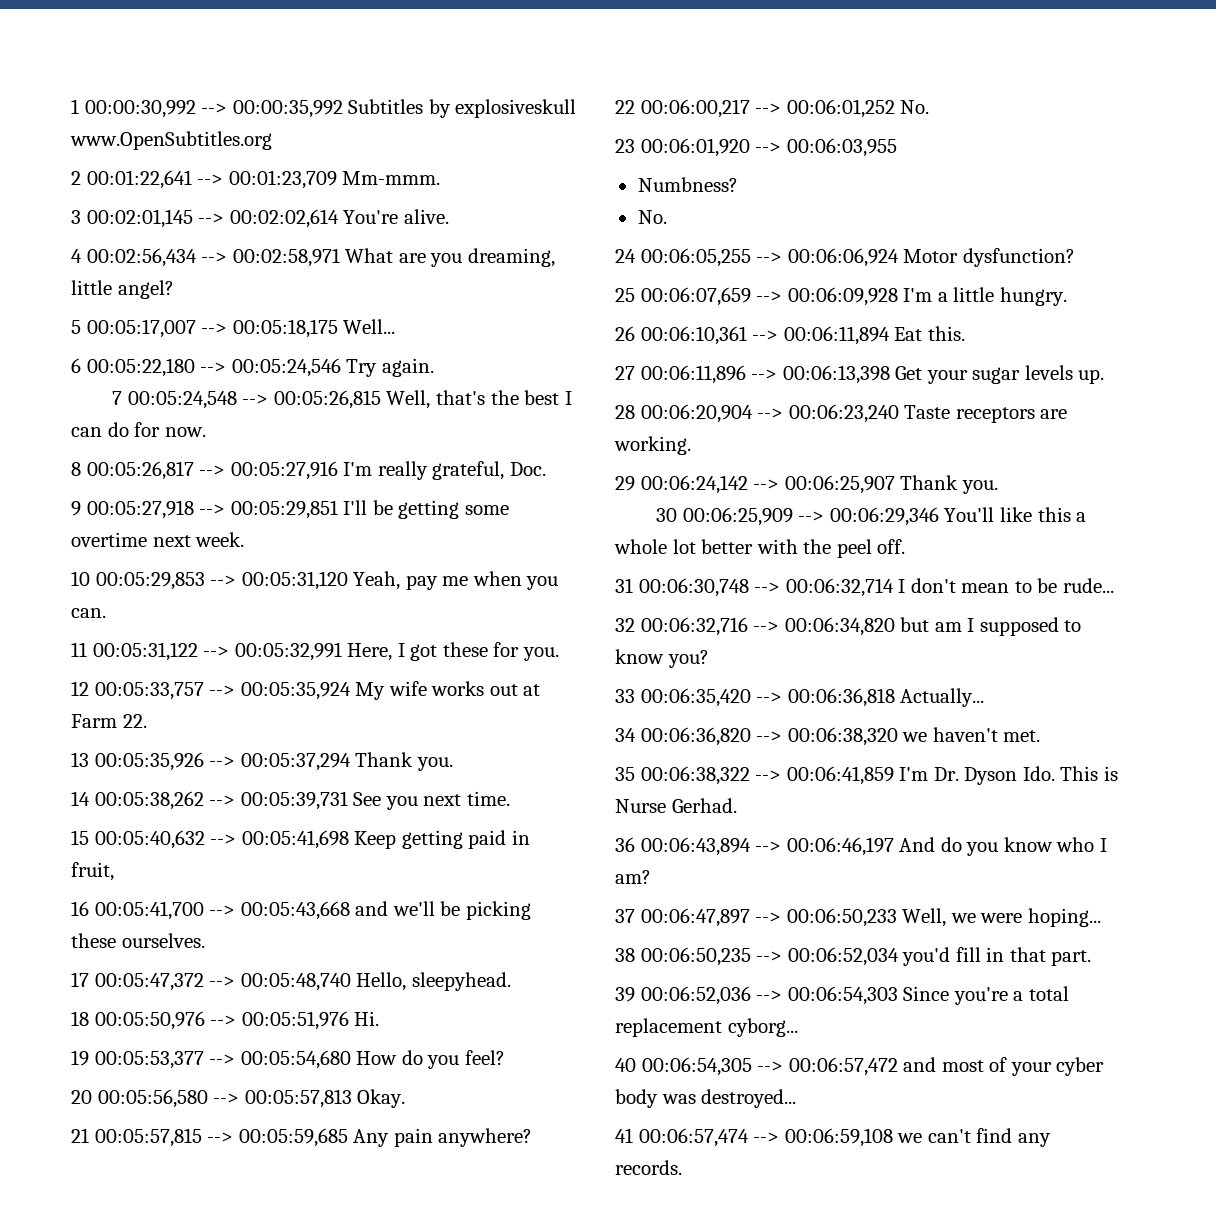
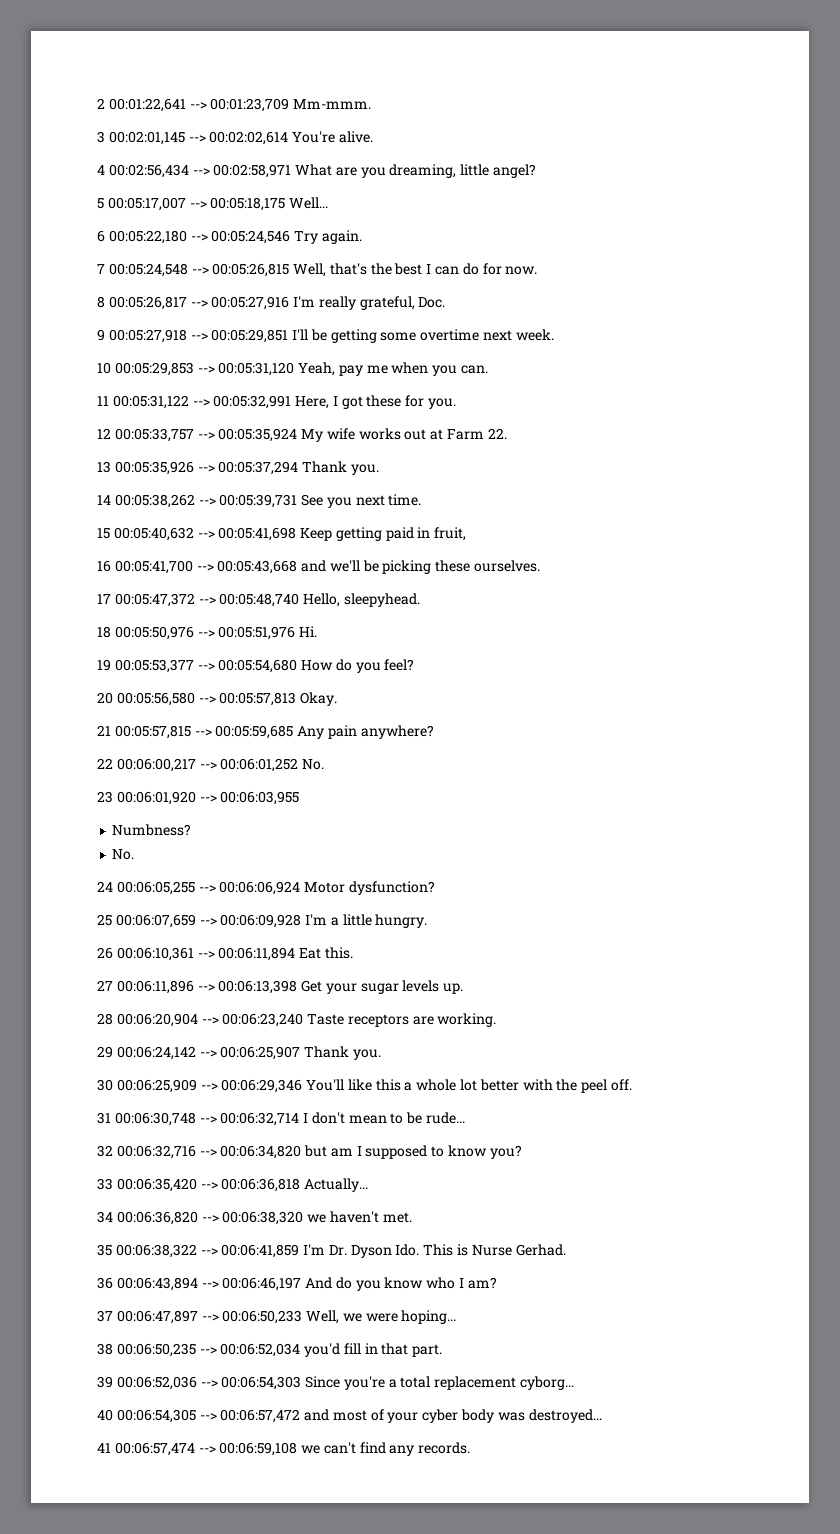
[71,99,577,118] [70,131,272,150] 1 00:00:30,992 --> 00:00:35,992 Subtitles by explosiveskull www.OpenSubtitles.org // -> (97, 103) none

